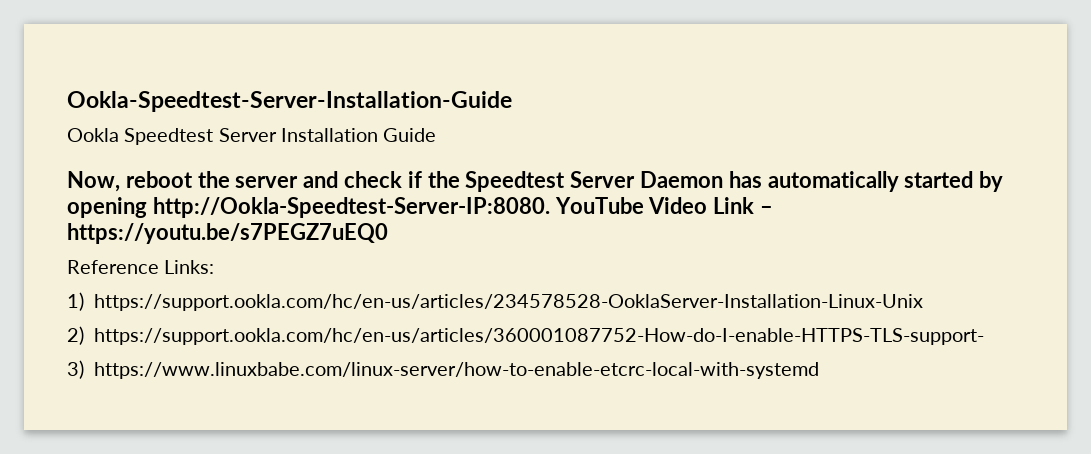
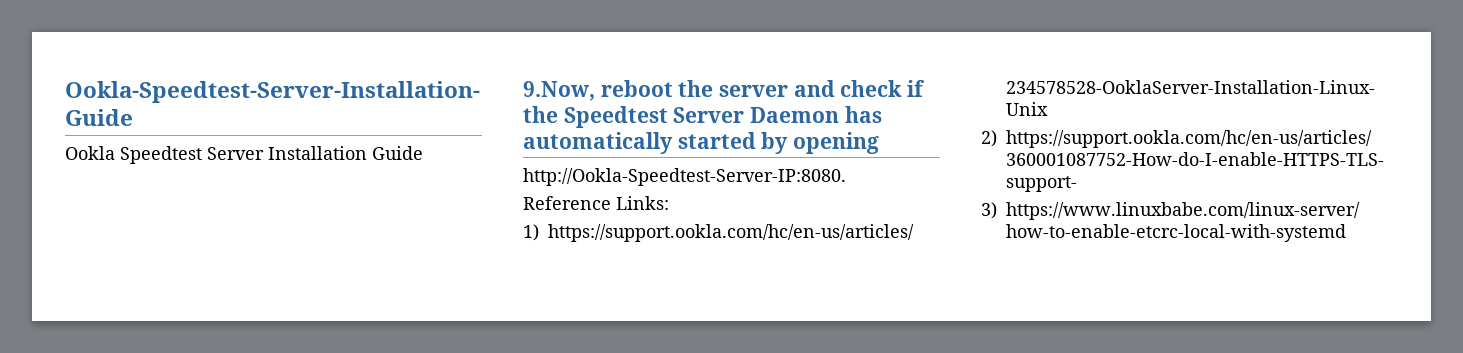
[67,171,120,192] Now, -> [523,81,595,101] 9.Now,
(147, 207) none -> (880, 143) //
[554,197,774,214] [67,223,388,244] YouTube Video Link – https://youtu.be/s7PEGZ7uEQ0 -> (846, 177) none

